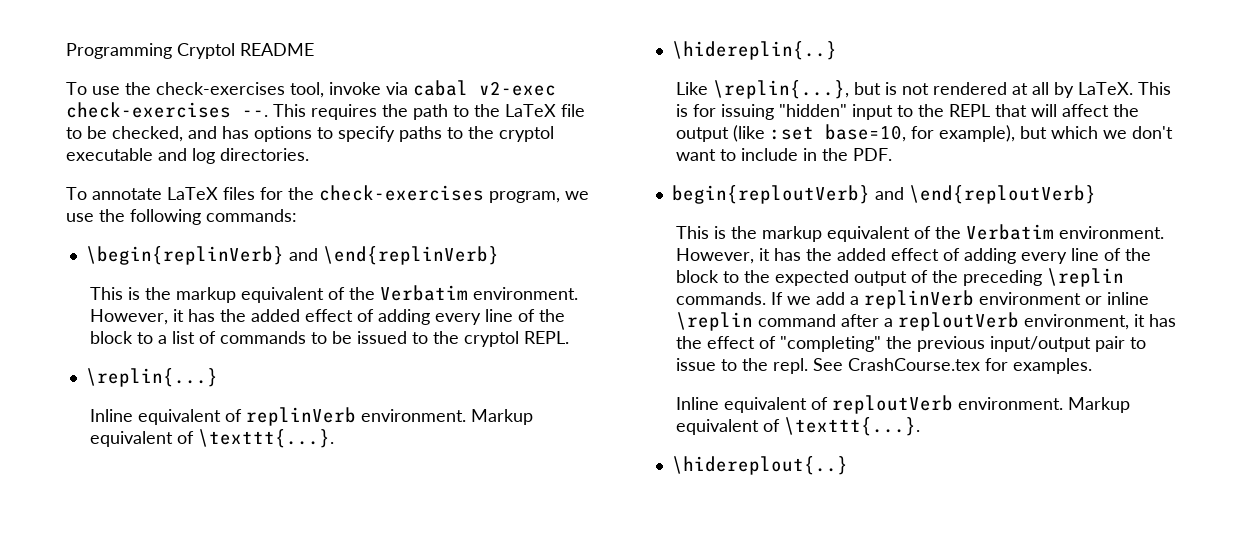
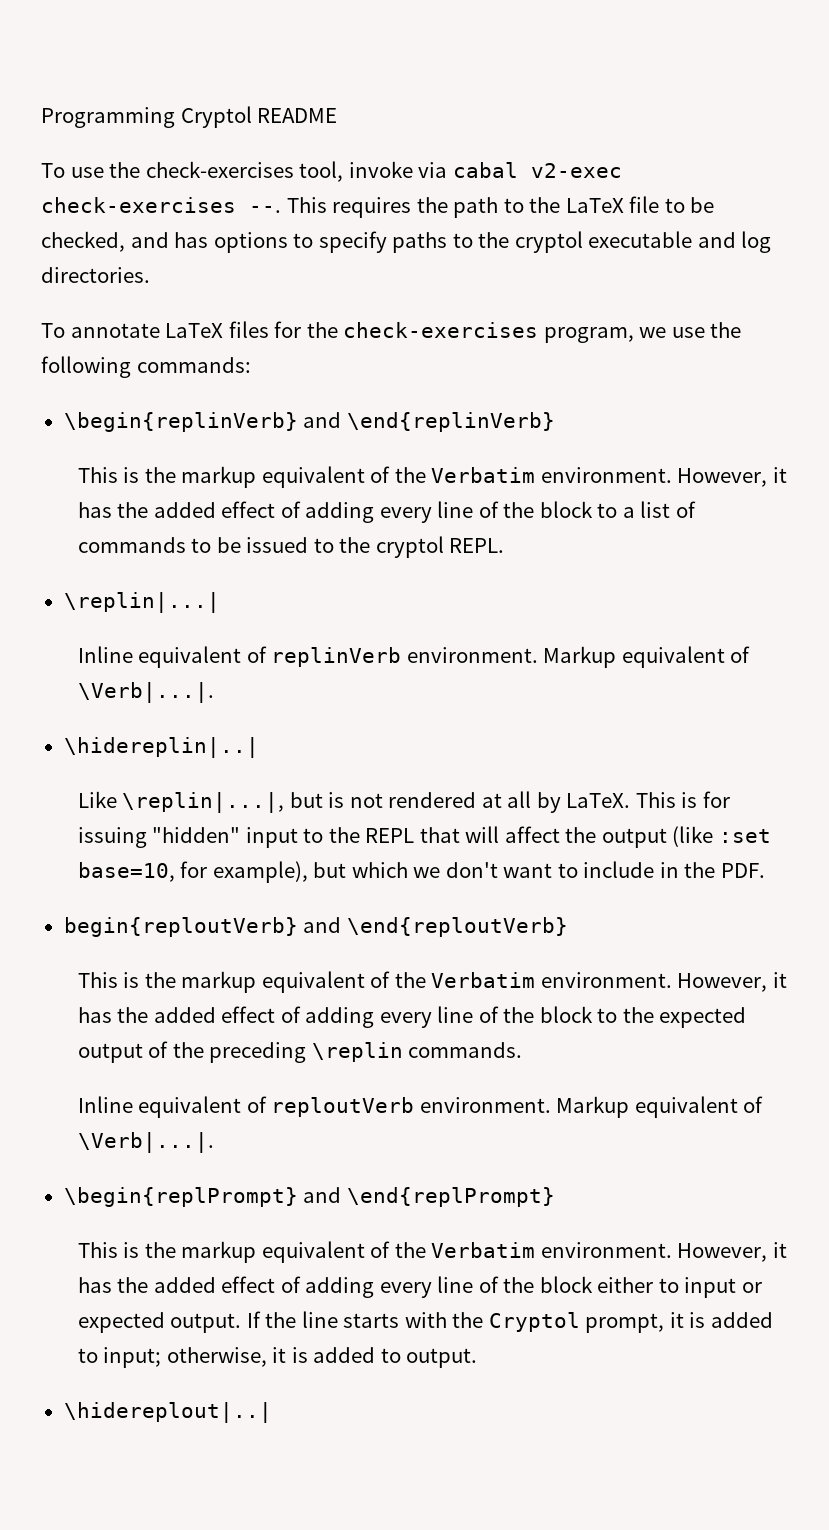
[85,368,218,387] \replin{...} -> [63,592,220,613] \replin|...|
[197,429,334,448] [671,41,837,60] \texttt{...}. // \hidereplin{..} -> [77,682,214,703] [63,737,259,758] \Verb|...|. // \hidereplin|..|
[712,80,849,99] \replin{...}, -> [122,792,285,813] \replin|...|,
[770,290,1149,309] [675,312,1176,331] [675,336,1146,352] [675,358,1092,374] If we add a replinVerb environment or inline \replin command after a reploutVerb environment, it has the effect of "completing" the previous input/output pair to issue to the repl. See CrashCourse.tex for examples. -> (523, 1050) none
[783,417,920,436] [671,456,848,475] \texttt{...}. // \hidereplout{..} -> [77,1132,214,1153] [63,1187,555,1207] [77,1241,787,1263] [77,1276,763,1298] [77,1311,773,1333] [77,1347,478,1368] [63,1402,272,1423] \Verb|...|. // \begin{replPrompt} and \end{replPrompt} // This is the markup equivalent of the Verbatim environment. However, it has the added effect of adding every line of the block either to input or expected output. If the line starts with the Cryptol prompt, it is added to input; otherwise, it is added to output. // \hidereplout|..|

